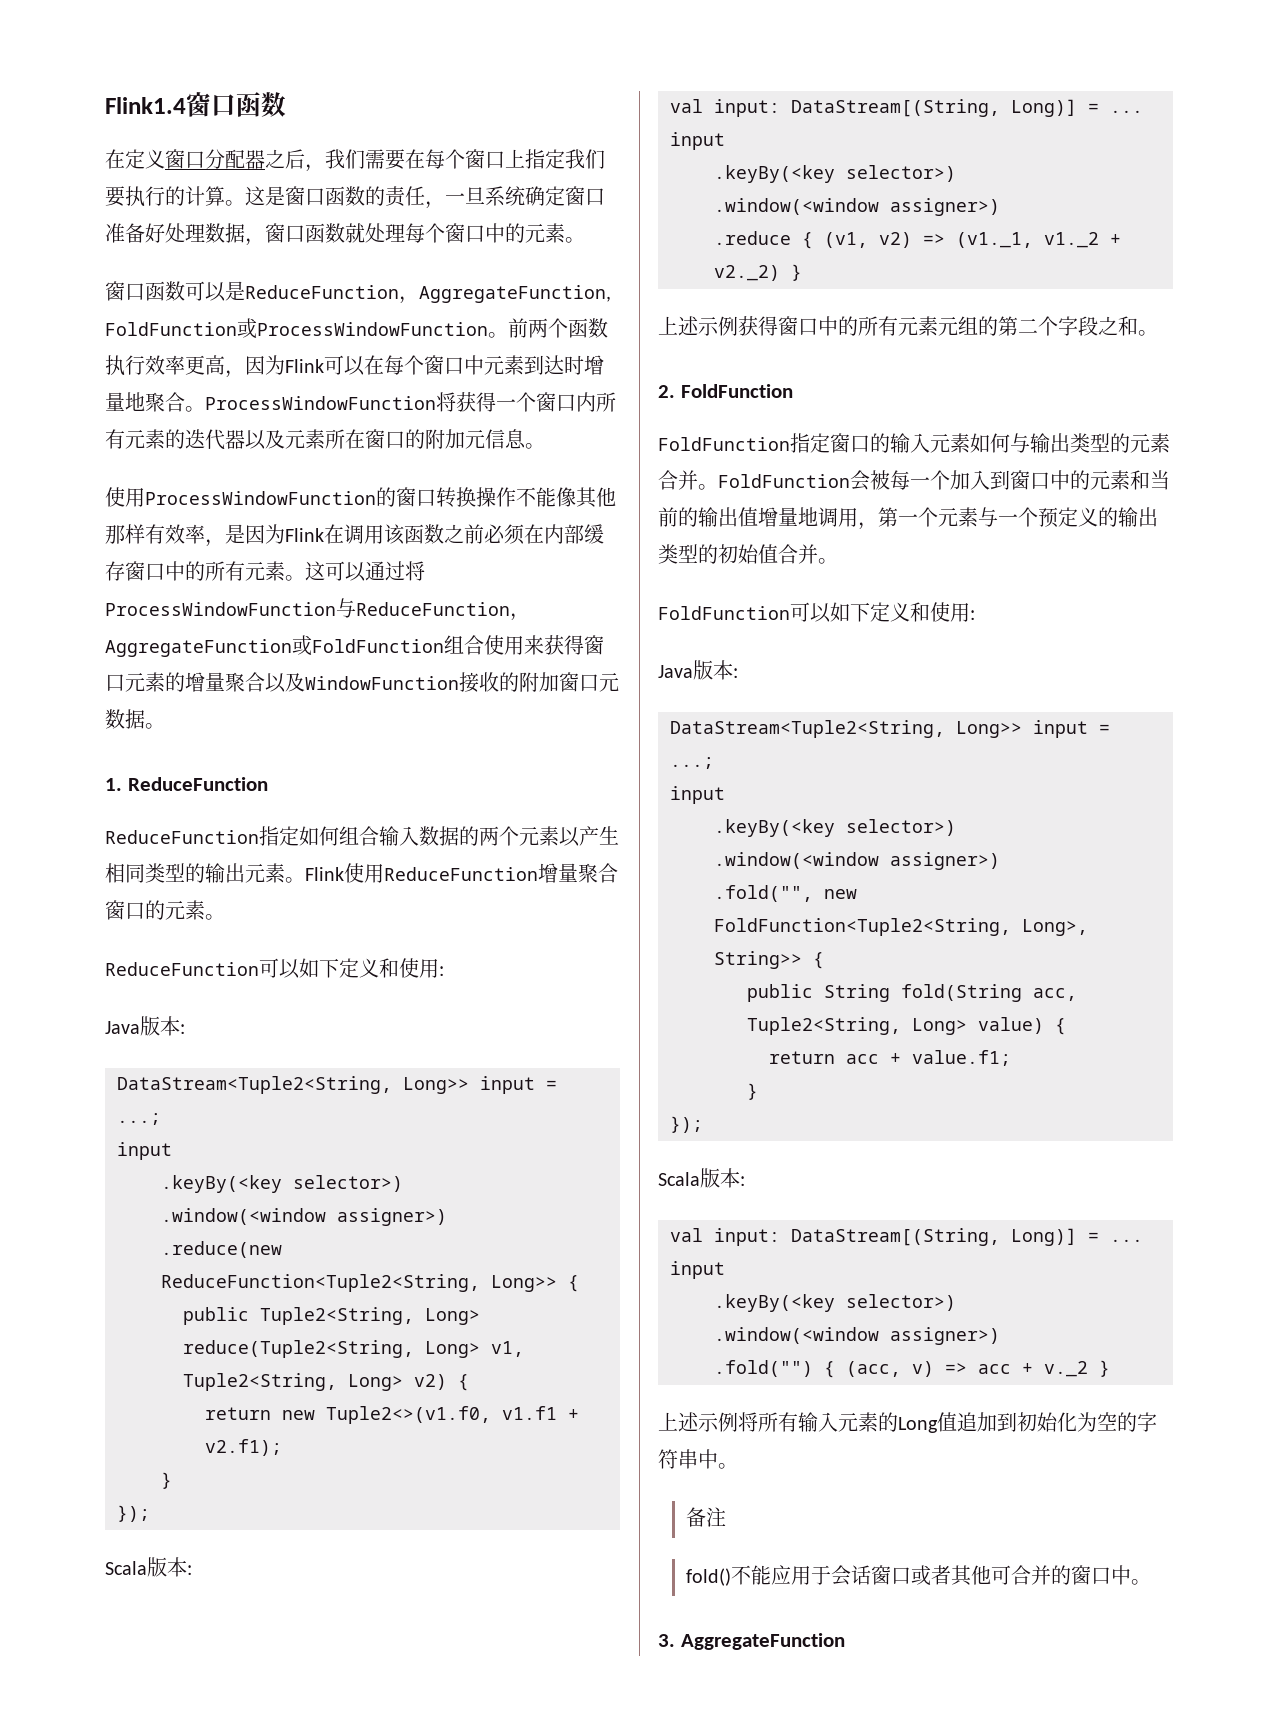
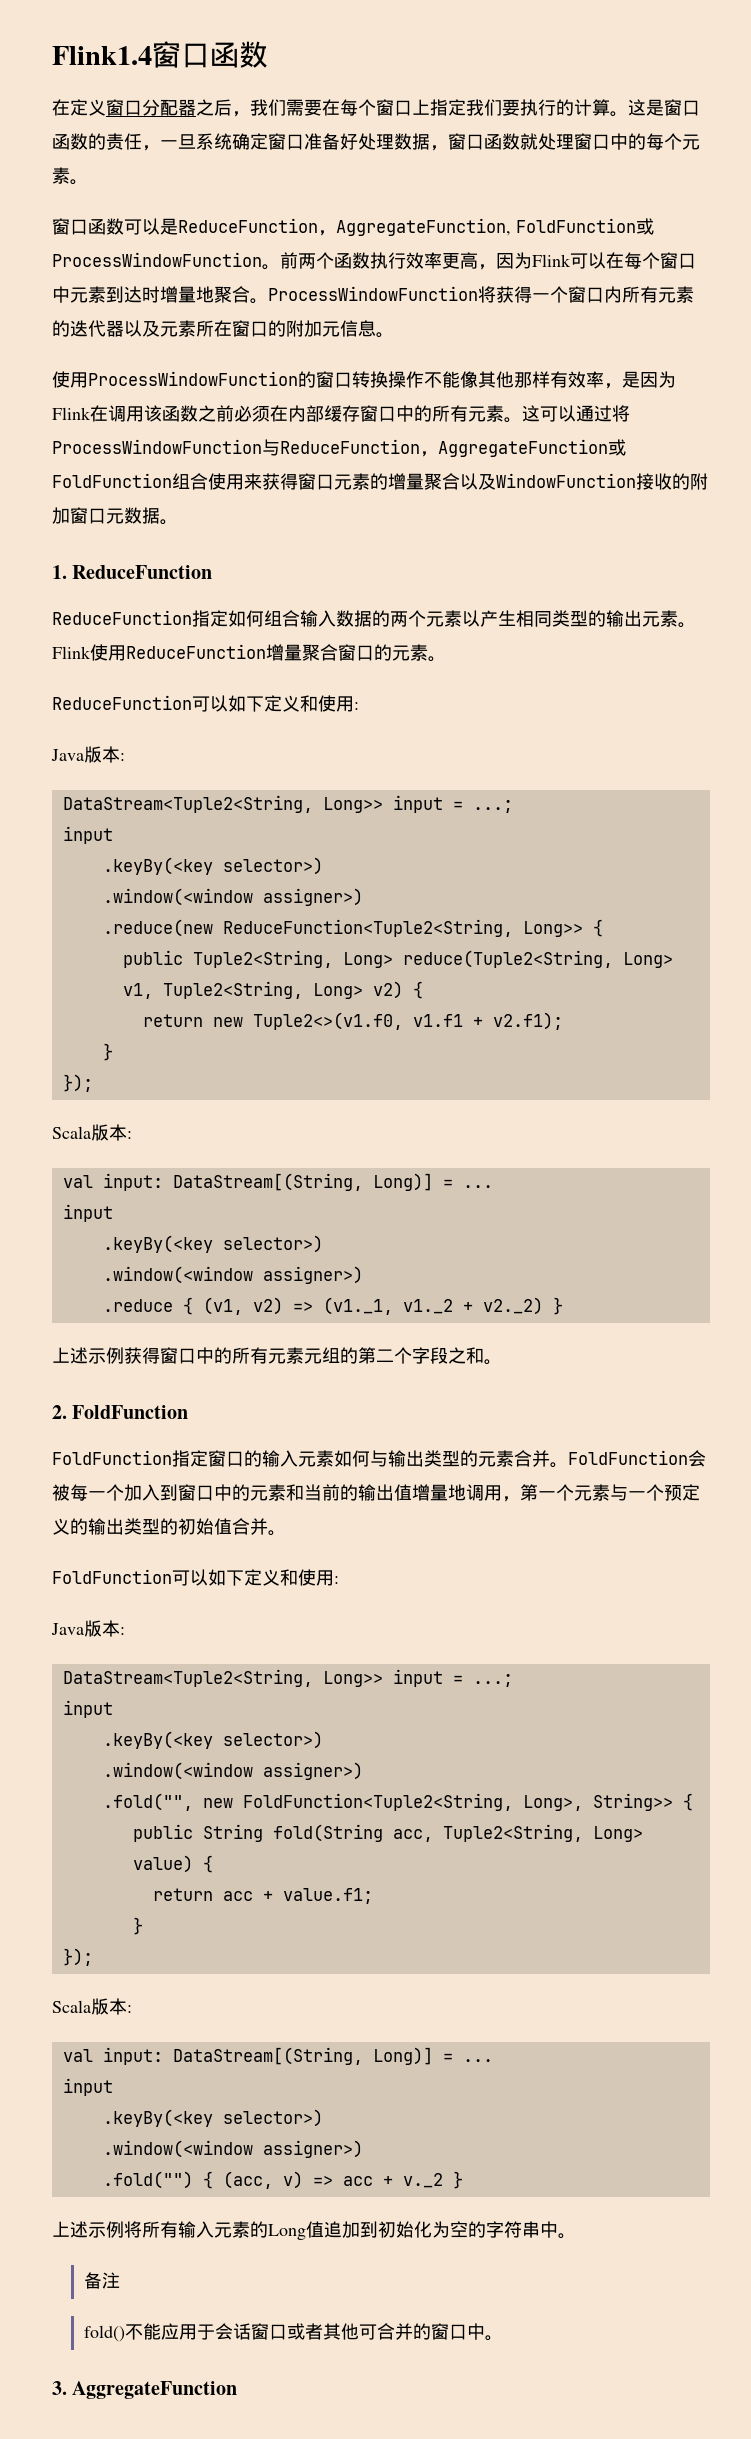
[405,223,525,243] 每个窗口中的 -> [574,133,682,150] 窗口中的每个

